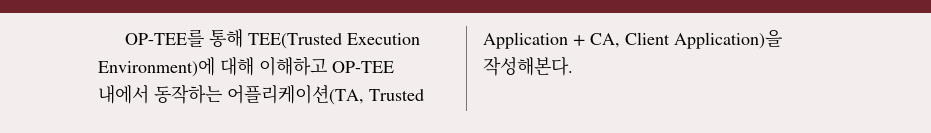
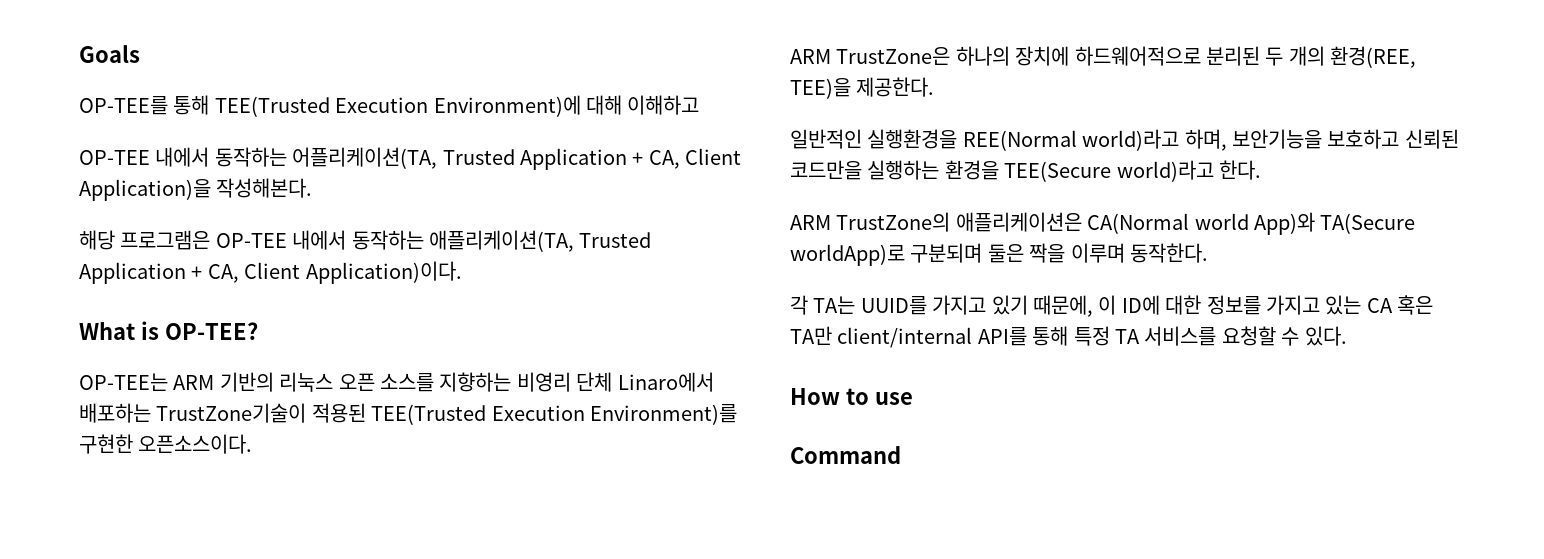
(125, 38) none -> [79,45,140,63] Goals //
(327, 66) none -> (700, 105) //
(573, 66) none -> [79,230,652,252] [79,261,462,284] [79,321,258,340] [79,372,714,392] [79,403,737,425] [79,434,253,454] [790,46,1417,68] [790,77,935,99] [790,129,1459,151] [790,160,1261,182] [790,212,1416,235] [790,243,1208,266] [790,295,1434,317] [790,326,1347,348] [790,388,913,405] [790,446,901,464] // 해당 프로그램은 OP-TEE 내에서 동작하는 애플리케이션(TA, Trusted Application + CA, Client Application)이다. // What is OP-TEE? // OP-TEE는 ARM 기반의 리눅스 오픈 소스를 지향하는 비영리 단체 Linaro에서 배포하는 TrustZone기술이 적용된 TEE(Trusted Execution Environment)를 구현한 오픈소스이다. // ARM TrustZone은 하나의 장치에 하드웨어적으로 분리된 두 개의 환경(REE, TEE)을 제공한다. // 일반적인 실행환경을 REE(Normal world)라고 하며, 보안기능을 보호하고 신뢰된 코드만을 실행하는 환경을 TEE(Secure world)라고 한다. // ARM TrustZone의 애플리케이션은 CA(Normal world App)와 TA(Secure worldApp)로 구분되며 둘은 짝을 이루며 동작한다. // 각 TA는 UUID를 가지고 있기 때문에, 이 ID에 대한 정보를 가지고 있는 CA 혹은 TA만 client/internal API를 통해 특정 TA 서비스를 요청할 수 있다. // How to use // Command

